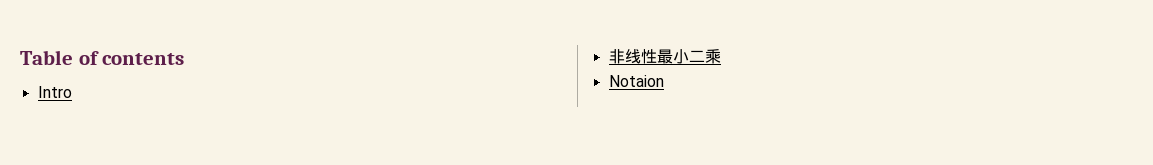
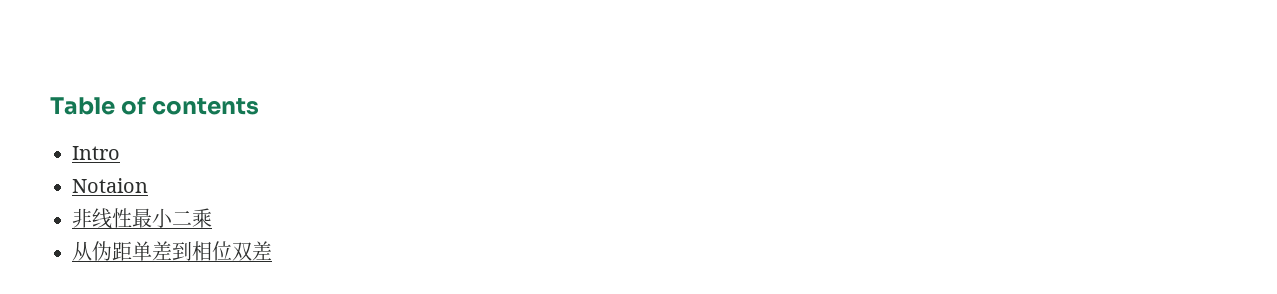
(72, 92) none -> [72,178,148,193] // Notaion
[608,75,664,87] Notaion -> [72,241,272,261] 从伪距单差到相位双差

